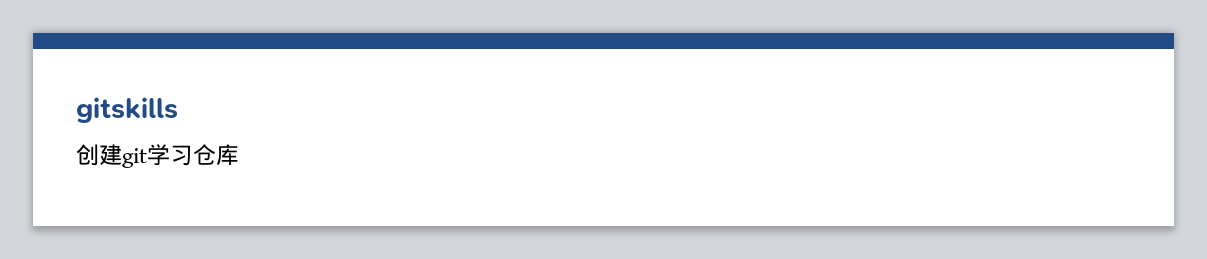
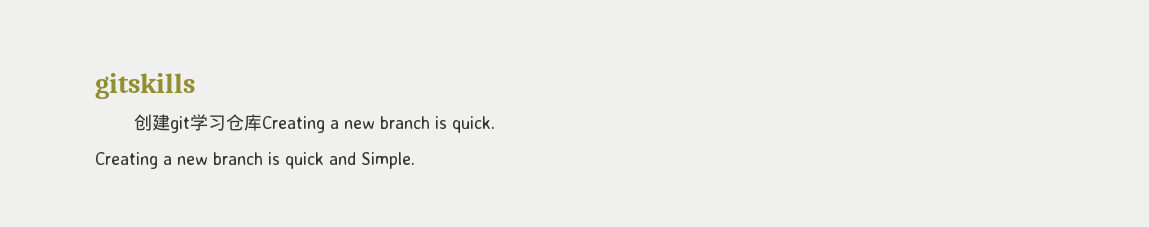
(239, 155) none -> [262,116,496,133] [95,152,415,169] Creating a new branch is quick. // Creating a new branch is quick and Simple.

